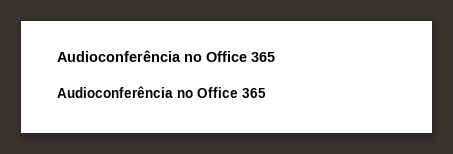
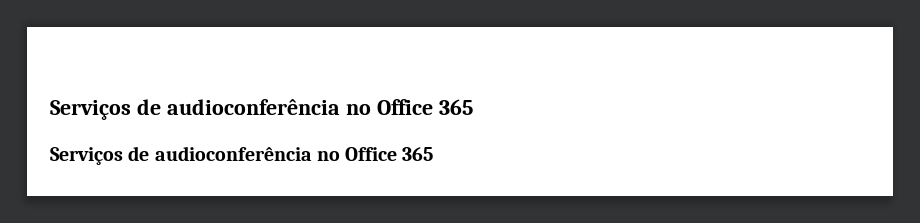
[57,50,181,62] Audioconferência -> [50,99,340,120] Serviços de audioconferência
[57,86,173,98] Audioconferência -> [50,146,312,165] Serviços de audioconferência

